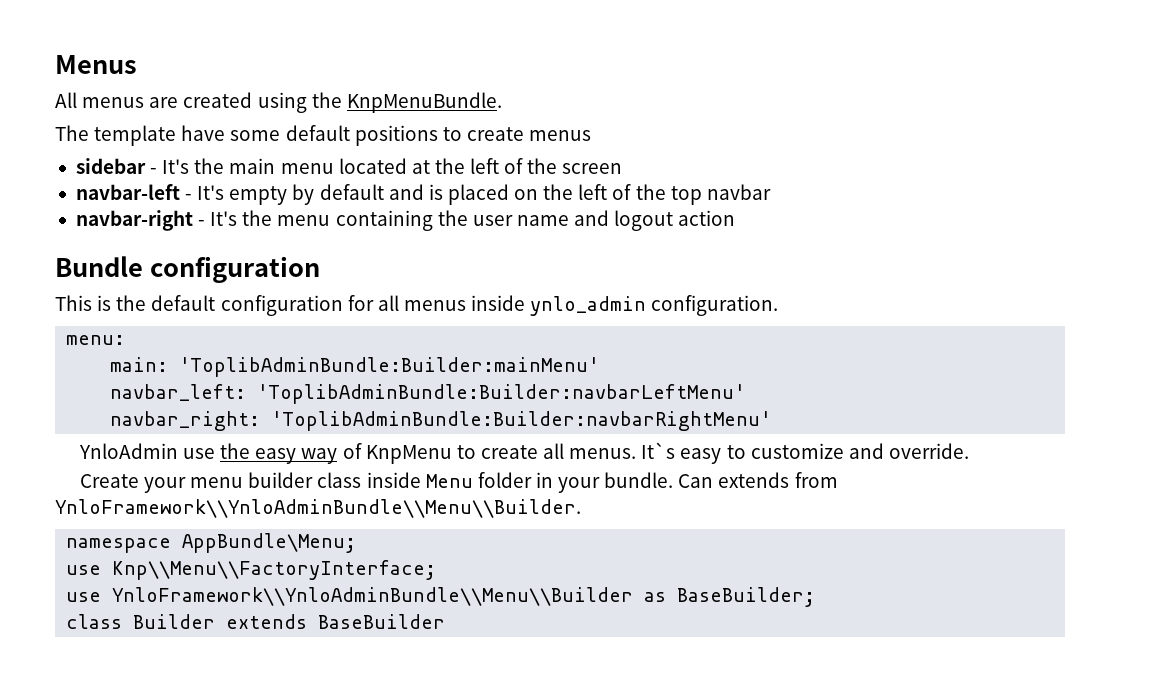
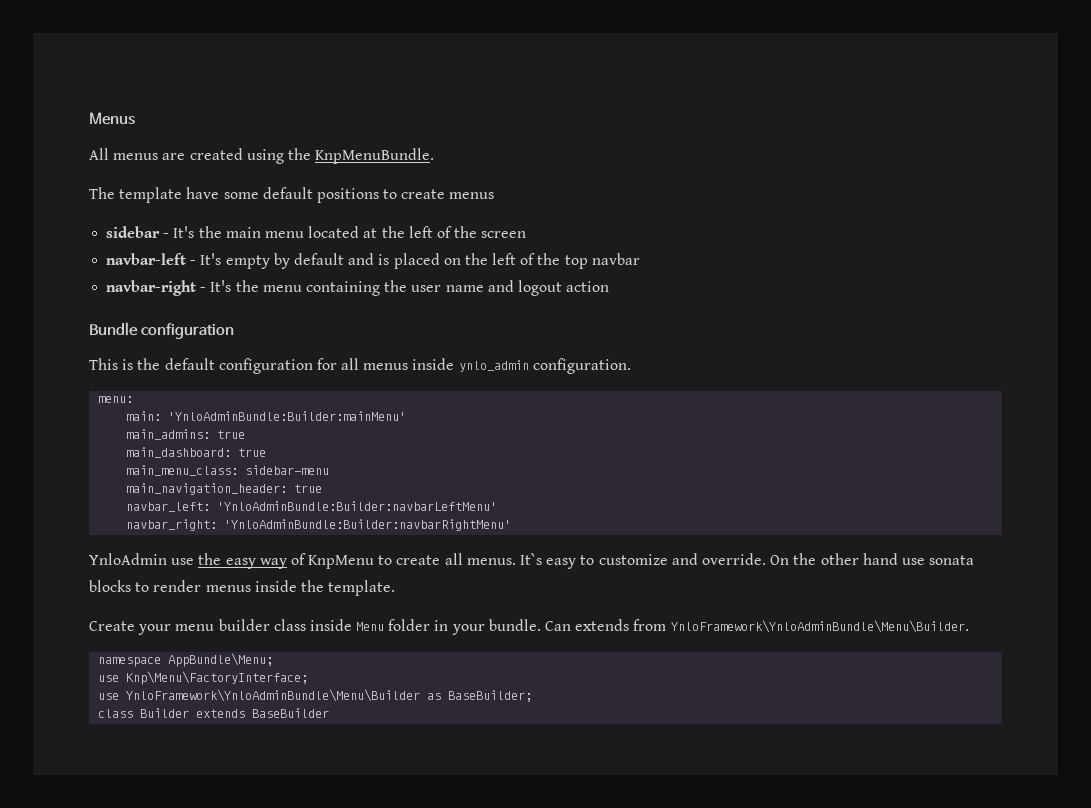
[179,357,600,377] 'ToplibAdminBundle:Builder:mainMenu' -> [168,411,407,421] [126,429,246,440] [126,447,267,458] [126,465,330,476] [126,483,323,495] 'YnloAdminBundle:Builder:mainMenu' // main_admins: true // main_dashboard: true // main_menu_class: sidebar-menu // main_navigation_header: true
[257,384,746,404] 'ToplibAdminBundle:Builder:navbarLeftMenu' -> [217,501,498,511] 'YnloAdminBundle:Builder:navbarLeftMenu'
[271,411,772,431] 'ToplibAdminBundle:Builder:navbarRightMenu' -> [224,519,512,531] 'YnloAdminBundle:Builder:navbarRightMenu'
(969, 451) none -> [770,553,975,565] [89,580,396,596] On the other hand use sonata blocks to render menus inside the template.
[55,499,581,518] YnloFramework\\YnloAdminBundle\\Menu\\Builder. -> [670,620,969,633] YnloFramework\YnloAdminBundle\Menu\Builder.
[112,560,437,580] [66,587,634,606] Knp\\Menu\\FactoryInterface; // use YnloFramework\\YnloAdminBundle\\Menu\\Builder -> [126,671,309,685] [98,689,421,702] Knp\Menu\FactoryInterface; // use YnloFramework\YnloAdminBundle\Menu\Builder

